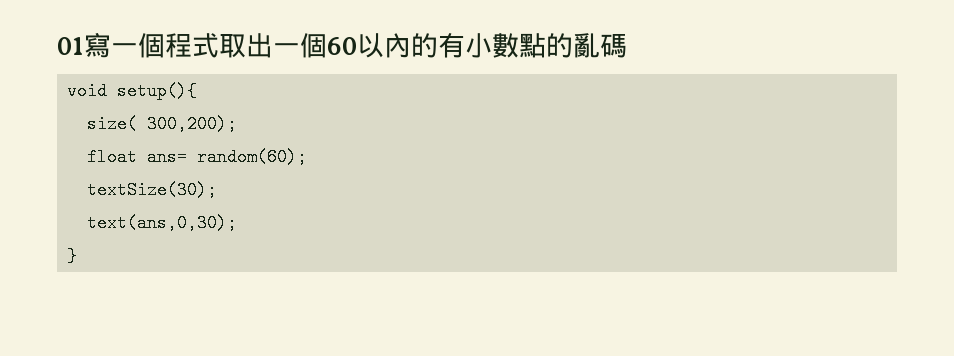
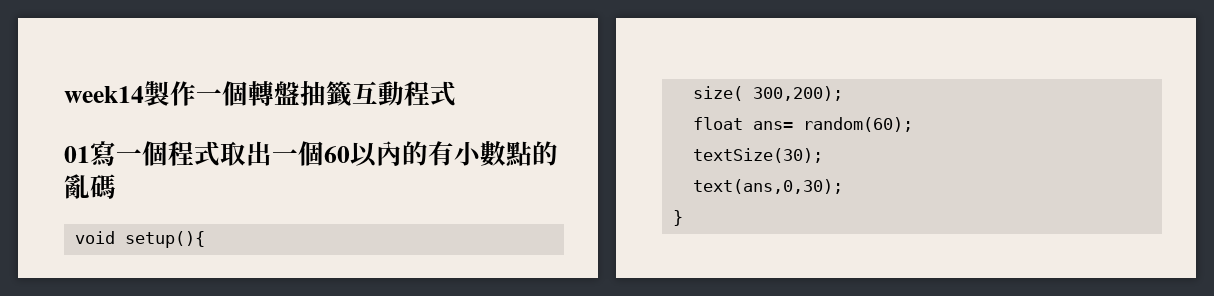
(57, 46) none -> [64,81,456,107] week14製作一個轉盤抽籤互動程式 //

